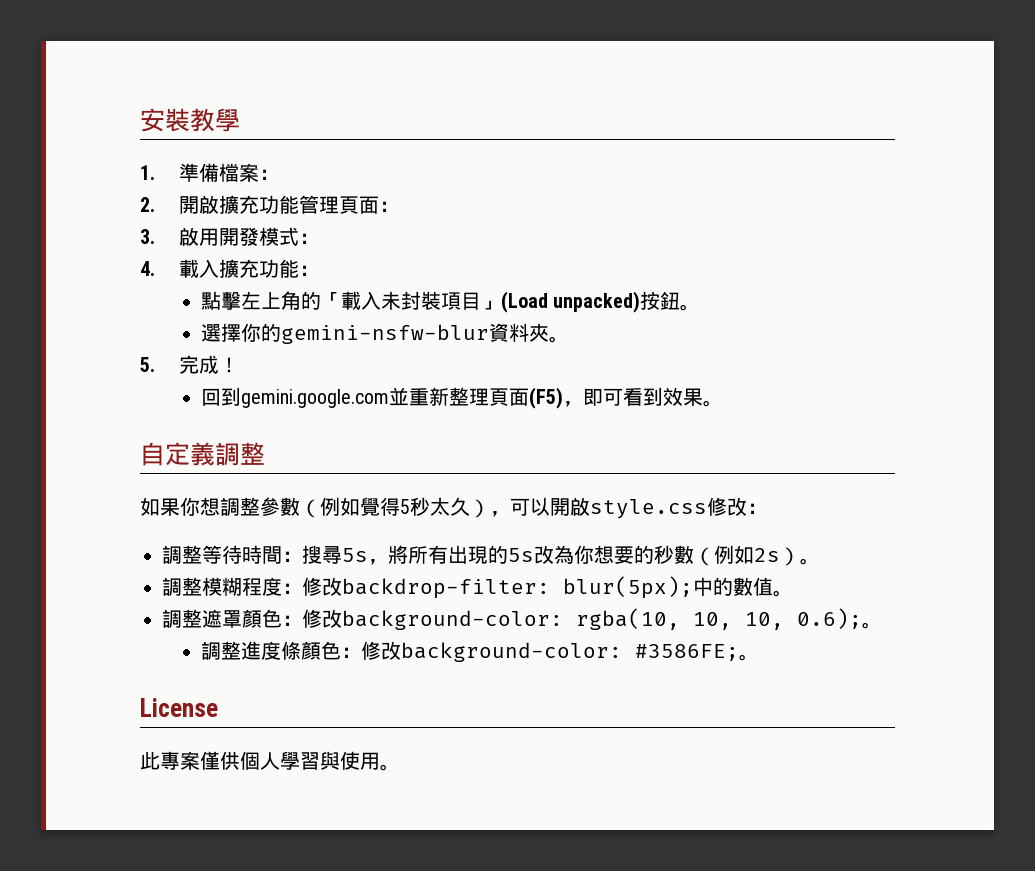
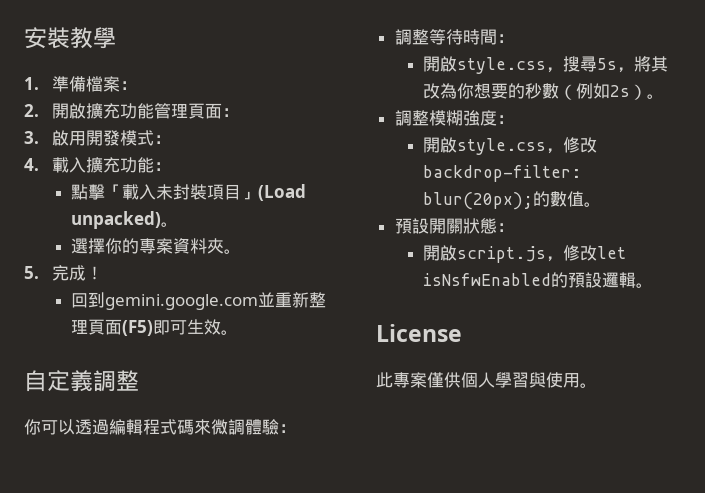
[240,291,321,310] 左上角的 -> (106, 192) none
[640,291,681,310] 按鈕 -> (162, 220) none
[280,324,489,344] gemini-nsfw-blur -> [139,238,174,254] 專案
[562,387,703,407] ，即可看到效果 -> [153,319,222,335] 即可生效
[140,497,747,519] 如果你想調整參數（例如覺得5秒太久），可以開啟style.css修改 -> [24,419,279,435] 你可以透過編輯程式碼來微調體驗
(302, 556) none -> [423,56,564,74] // 開啟style.css，
[408,545,534,564] 所有出現的5s -> [651,56,669,72] 其
[242,577,262,596] 程 -> [462,110,480,126] 強
(302, 588) none -> [423,137,564,155] // 開啟style.css，
[563,576,713,599] blur(5px);中 -> [423,192,534,210] blur(20px);
[162,608,882,630] [200,641,739,662] 調整遮罩顏色：修改background-color: rgba(10, 10, 10, 0.6);。 // 調整進度條顏色：修改background-color: #3586FE; -> [394,218,514,234] [423,245,627,263] [423,272,637,288] 預設開關狀態： // 開啟script.js，修改let isNsfwEnabled的預設邏輯

